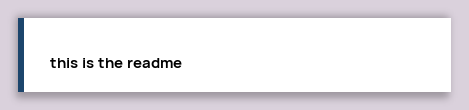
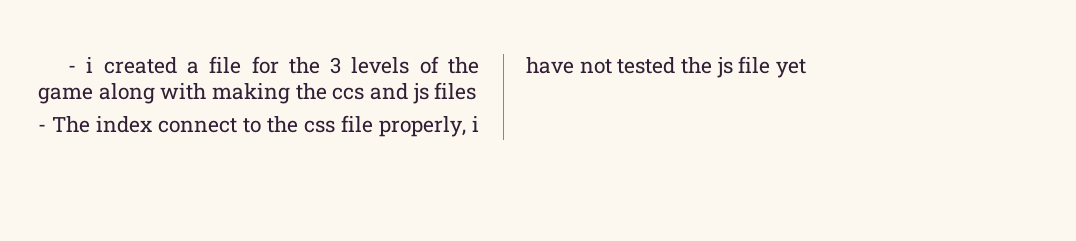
[50,58,183,68] this is the readme -> [68,56,479,74] [38,82,477,104] [38,115,479,137] [526,56,807,78] - i created a file for the 3 levels of the game along with making the ccs and js files // - The index connect to the css file properly, i have not tested the js file yet

